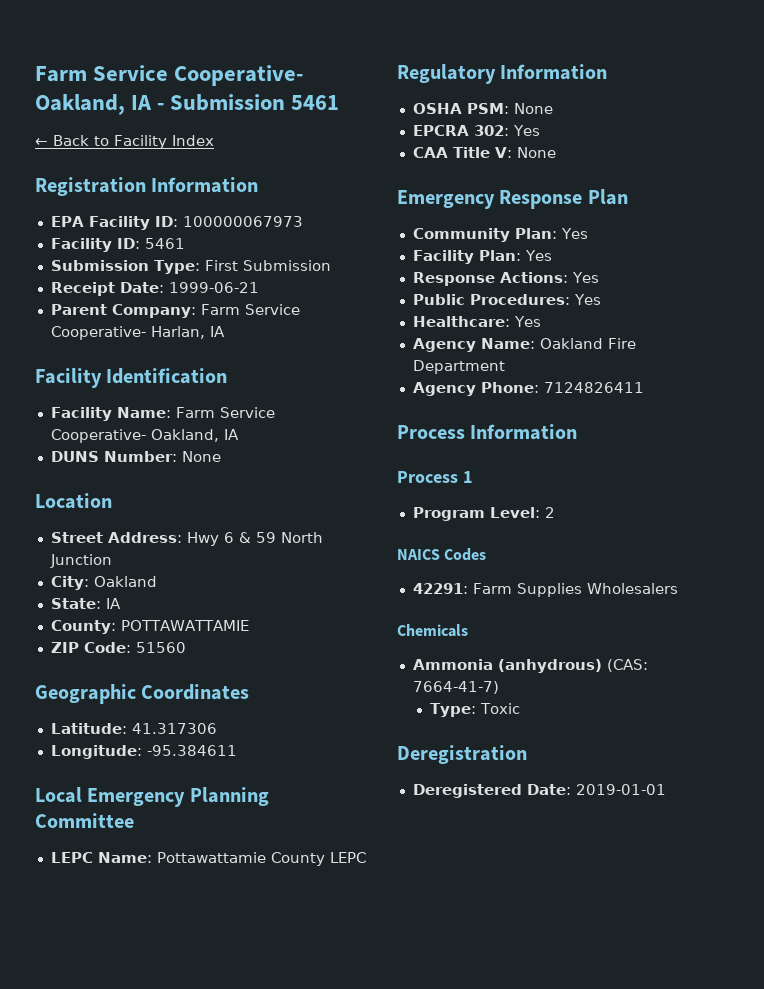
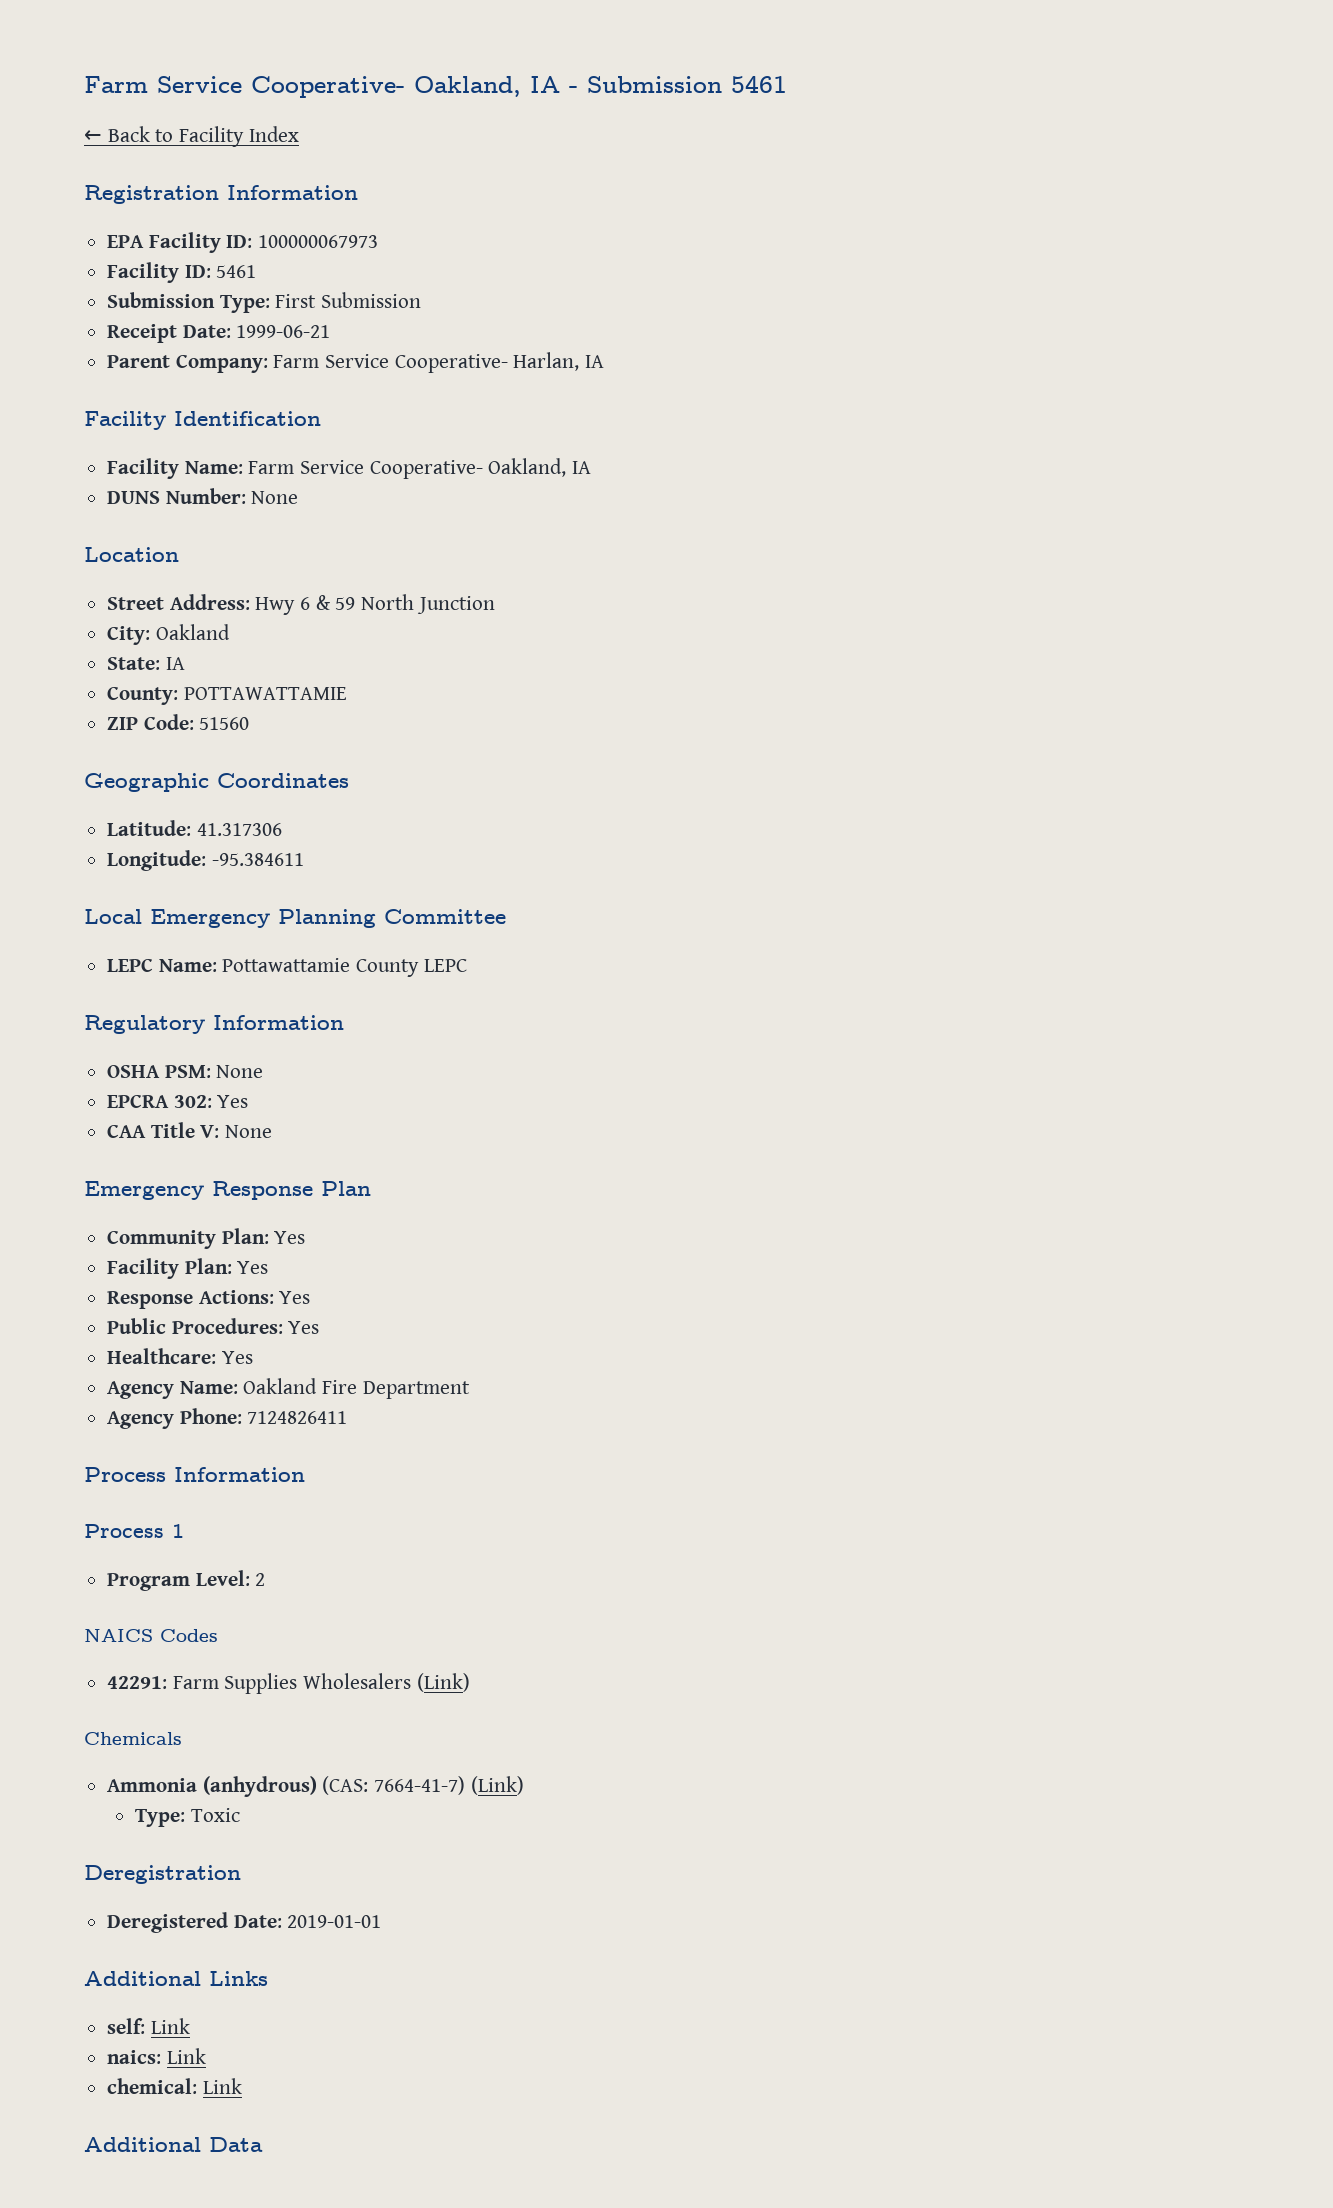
(678, 588) none -> [416,1673,470,1692] (Link)
(499, 687) none -> [470,1776,524,1795] (Link)
(666, 789) none -> [84,1971,268,1986] [107,2018,190,2034] [107,2048,206,2064] [107,2078,242,2094] [84,2137,263,2152] // Additional Links // self: Link // naics: Link // chemical: Link // Additional Data

